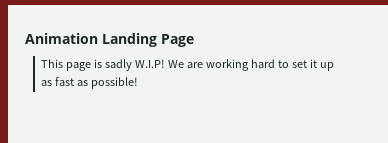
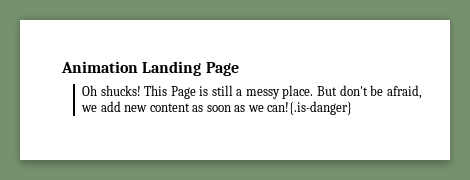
[40,59,334,71] [40,77,138,89] This page is sadly W.I.P! We are working hard to set it up as fast as possible! -> [82,85,422,99] [81,101,353,115] Oh shucks! This Page is still a messy place. But don't be afraid, we add new content as soon as we can!{.is-danger}

